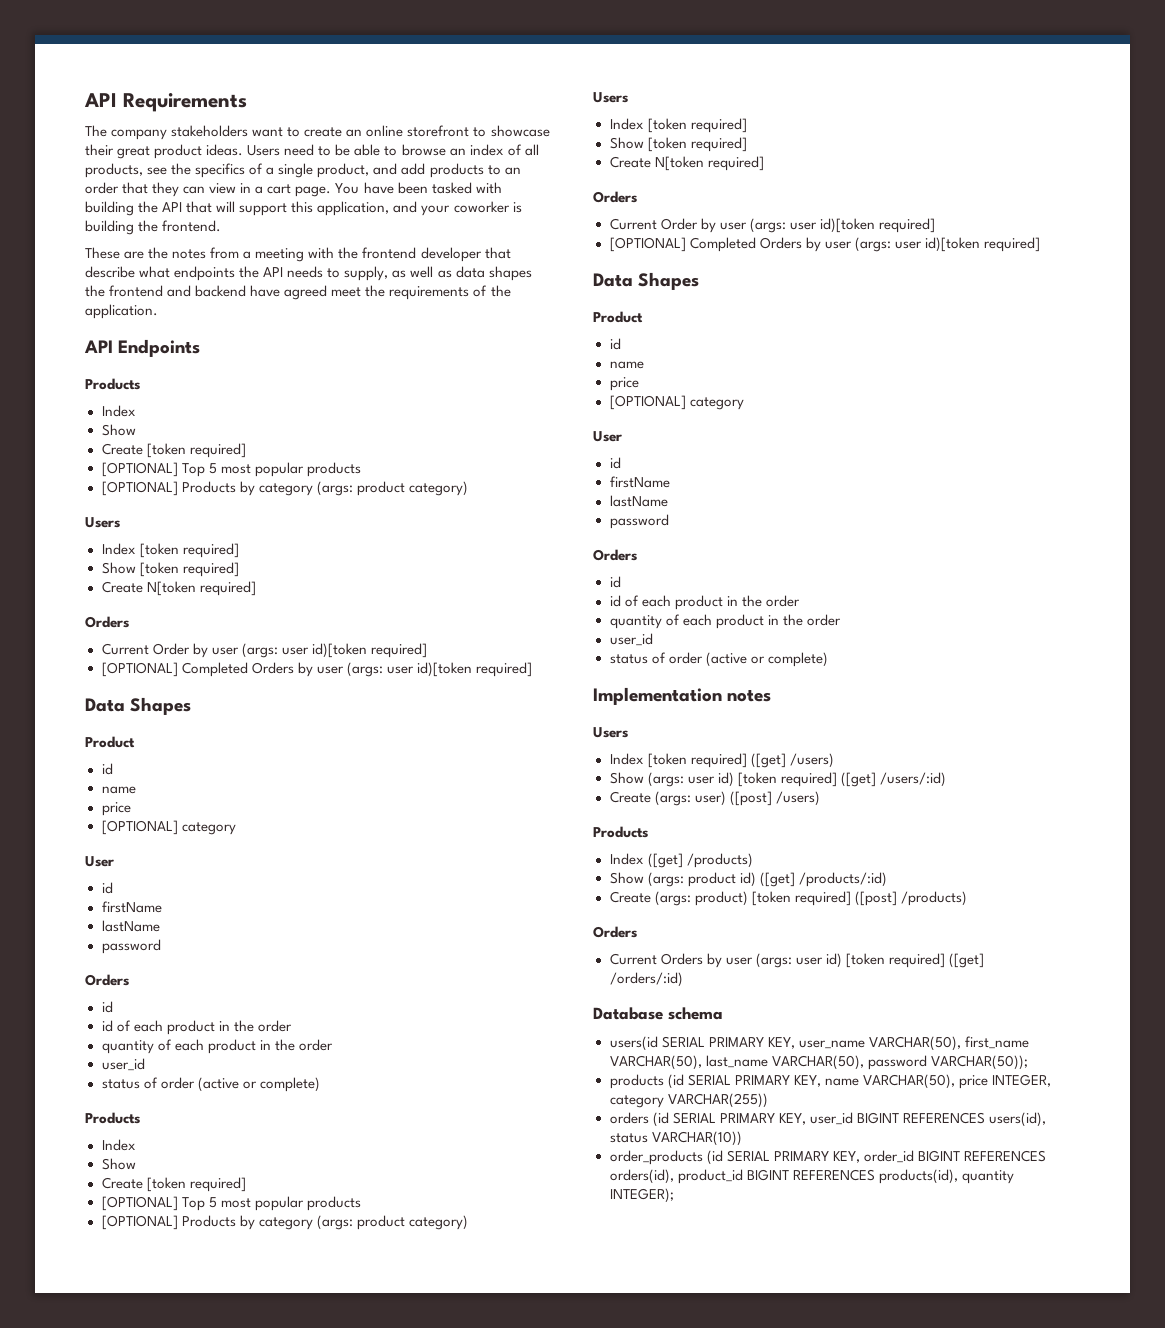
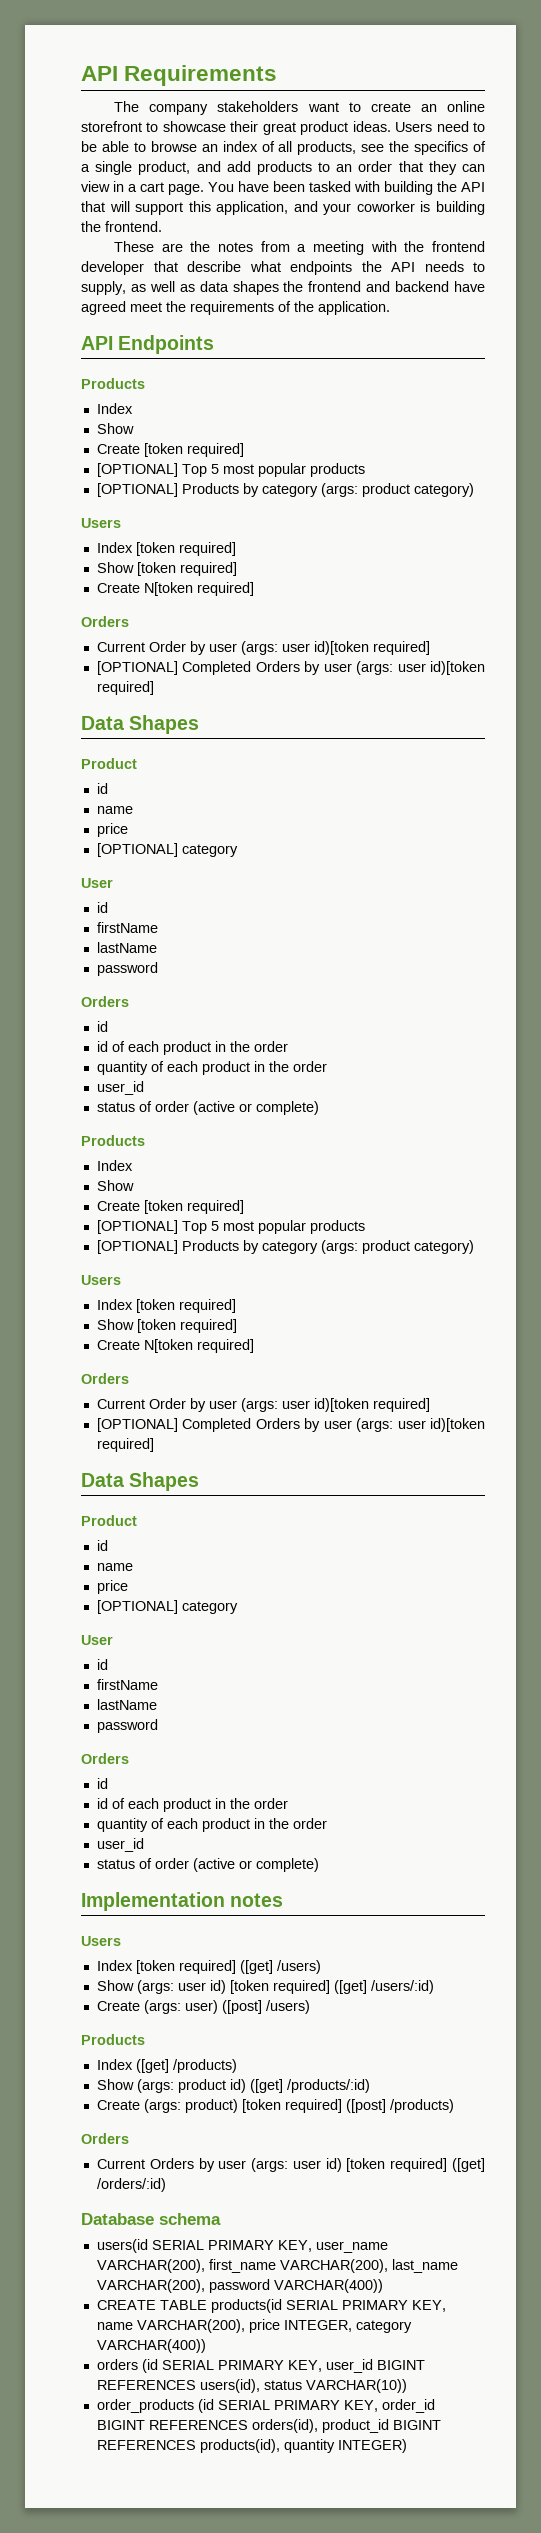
[868,1036,1029,1051] [609,1055,1028,1070] [609,1074,684,1089] VARCHAR(50), first_name VARCHAR(50), last_name VARCHAR(50), password VARCHAR(50)); // products (id -> [96,2259,458,2273] [96,2279,383,2293] [96,2299,282,2313] VARCHAR(200), first_name VARCHAR(200), last_name VARCHAR(200), password VARCHAR(400)) // CREATE TABLE products(id
[862,1074,955,1089] VARCHAR(50), -> [136,2319,245,2333] VARCHAR(200),
[667,1093,768,1108] VARCHAR(255)) -> [96,2339,206,2353] VARCHAR(400))
[609,1188,674,1203] INTEGER); -> [337,2439,407,2453] INTEGER)

